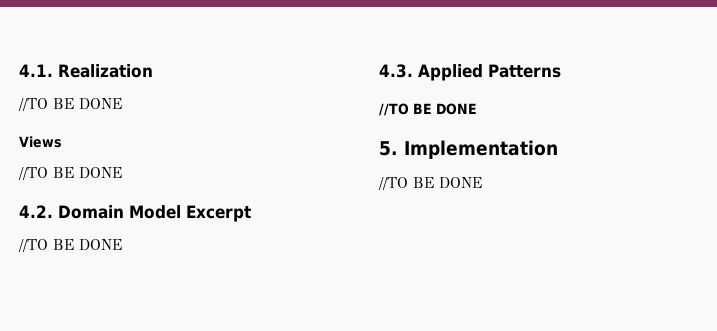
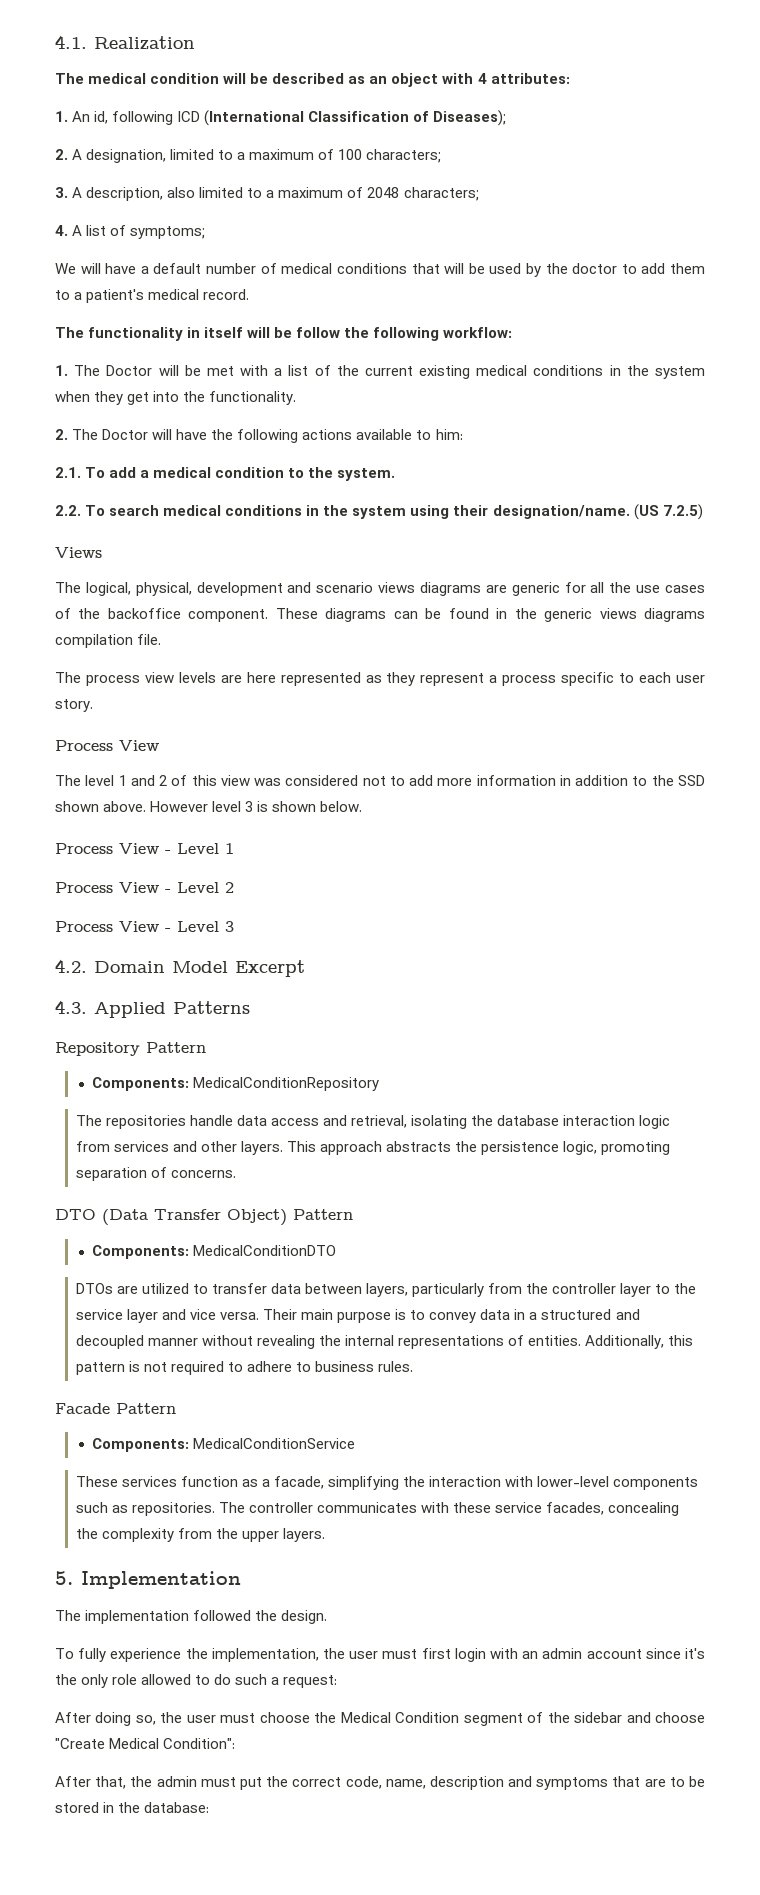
[18,98,122,111] [19,136,62,148] [18,167,122,180] //TO BE DONE // Views // //TO BE DONE -> [55,73,570,87] [55,110,507,126] [55,149,442,163] [55,187,479,201] [55,225,206,239] [55,263,705,277] [55,289,250,303] [55,327,513,341] [55,365,705,379] [55,391,297,405] [55,429,463,443] [55,467,396,481] [55,504,703,520] [55,547,102,558] [55,582,706,596] [55,608,705,622] [55,634,162,648] [55,672,705,686] [55,699,93,712] [55,740,159,751] [55,775,705,786] [55,801,363,812] [55,843,234,854] [55,882,234,893] [55,921,234,932] The medical condition will be described as an object with 4 attributes: // 1. An id, following ICD (International Classification of Diseases); // 2. A designation, limited to a maximum of 100 characters; // 3. A description, also limited to a maximum of 2048 characters; // 4. A list of symptoms; // We will have a default number of medical conditions that will be used by the doctor to add them to a patient's medical record. // The functionality in itself will be follow the following workflow: // 1. The Doctor will be met with a list of the current existing medical conditions in the system when they get into the functionality. // 2. The Doctor will have the following actions available to him: // 2.1. To add a medical condition to the system. // 2.2. To search medical conditions in the system using their designation/name. (US 7.2.5) // Views // The logical, physical, development and scenario views diagrams are generic for all the use cases of the backoffice component. These diagrams can be found in the generic views diagrams compilation file. // The process view levels are here represented as they represent a process specific to each user story. // Process View // The level 1 and 2 of this view was considered not to add more information in addition to the SSD shown above. However level 3 is shown below. // Process View - Level 1 // Process View - Level 2 // Process View - Level 3
[18,239,122,252] // //TO BE DONE -> (305, 968) none
[379,103,477,116] [379,140,558,159] [378,177,482,190] //TO BE DONE // 5. Implementation // //TO BE DONE -> [55,1042,206,1056] [92,1077,380,1091] [75,1115,671,1129] [75,1141,671,1155] [75,1167,236,1181] [55,1209,353,1226] [92,1245,337,1259] [75,1283,697,1297] [75,1309,640,1323] [75,1335,694,1349] [75,1361,414,1375] [55,1403,176,1414] [92,1438,356,1452] [75,1476,699,1490] [75,1502,680,1516] [75,1528,326,1542] [55,1571,241,1589] [55,1610,328,1624] [55,1648,705,1662] [55,1674,338,1688] [55,1712,705,1726] [55,1738,236,1749] [55,1776,705,1790] [55,1802,210,1813] Repository Pattern // Components: MedicalConditionRepository // The repositories handle data access and retrieval, isolating the database interaction logic from services and other layers. This approach abstracts the persistence logic, promoting separation of concerns. // DTO (Data Transfer Object) Pattern // Components: MedicalConditionDTO // DTOs are utilized to transfer data between layers, particularly from the controller layer to the service layer and vice versa. Their main purpose is to convey data in a structured and decoupled manner without revealing the internal representations of entities. Additionally, this pattern is not required to adhere to business rules. // Facade Pattern // Components: MedicalConditionService // These services function as a facade, simplifying the interaction with lower-level components such as repositories. The controller communicates with these service facades, concealing the complexity from the upper layers. // 5. Implementation // The implementation followed the design. // To fully experience the implementation, the user must first login with an admin account since it's the only role allowed to do such a request: // After doing so, the user must choose the Medical Condition segment of the sidebar and choose "Create Medical Condition": // After that, the admin must put the correct code, name, description and symptoms that are to be stored in the database:

